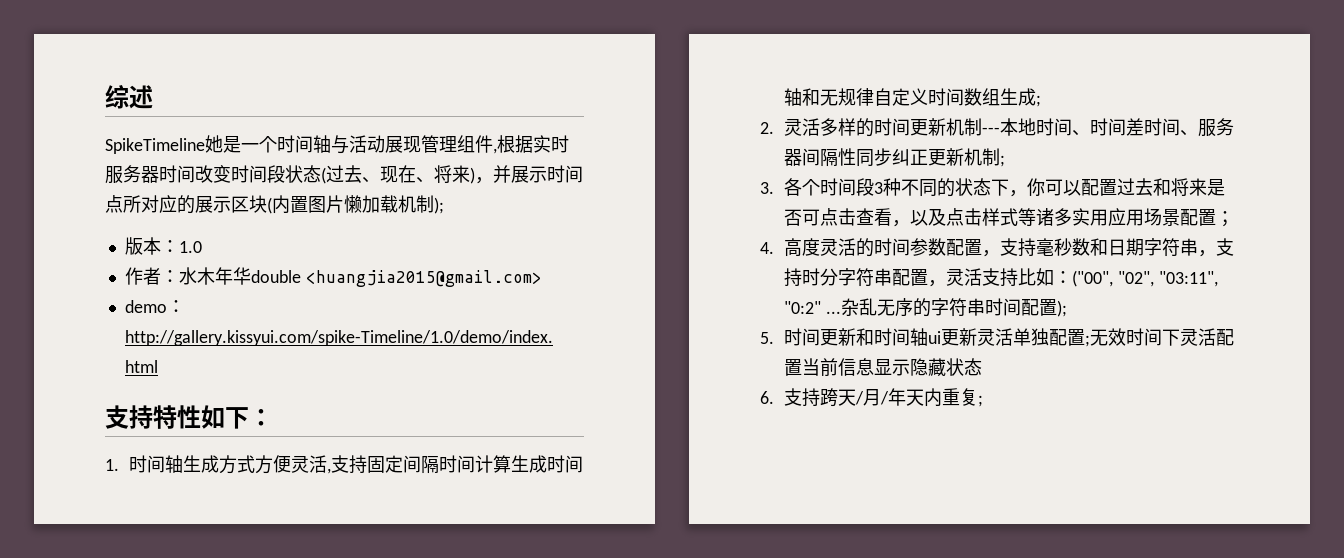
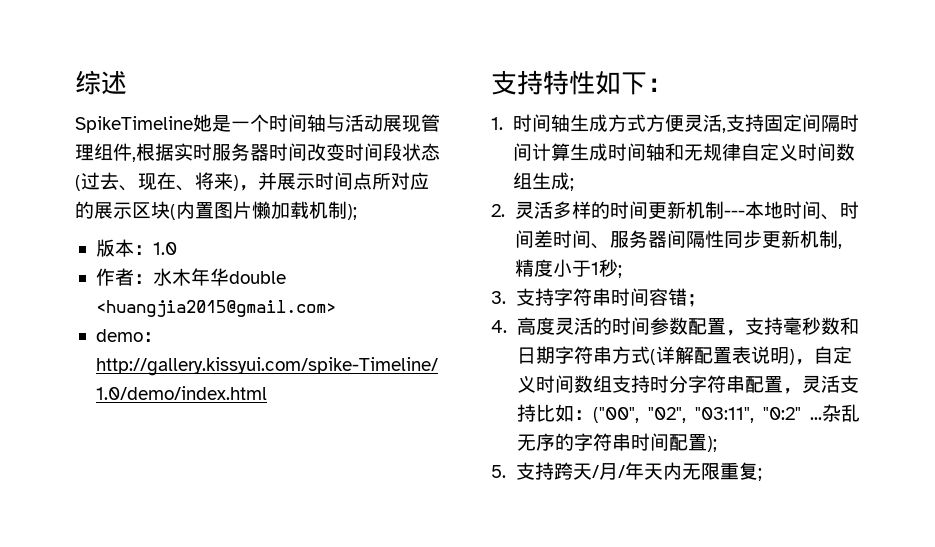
[892,148,1006,167] [760,178,1226,197] [784,208,1217,227] 纠正更新机制; // 3.各个时间段3种不同的状态下，你可以配置过去和将来是否可点击查看，以及点击样式等诸多实用应用场景配置 -> [761,230,842,249] [514,259,622,278] [491,288,687,306] 更新机制,精度小于1秒; // 3.支持字符串时间容错
[1198,250,1217,257] ， -> [611,346,852,365] [516,375,612,393] 方式(详解配置表说明)，自定义时间数组
[784,328,1235,347] [784,358,983,377] [760,391,774,404] 时间更新和时间轴ui更新灵活单独配置;无效时间下灵活配置当前信息显示隐藏状态 // 6. -> (506, 471) none
(943, 397) none -> [681,463,720,480] 无限

